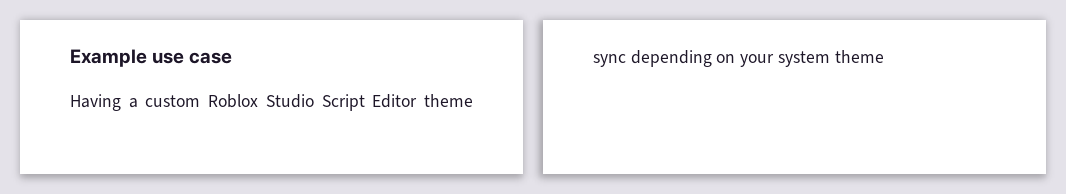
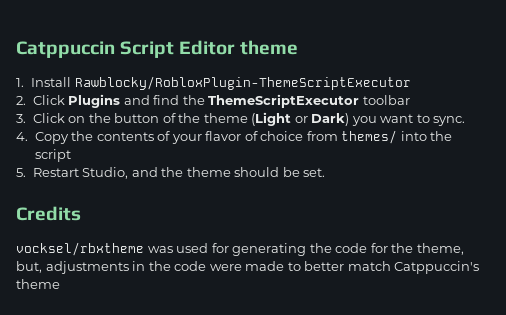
[70,49,233,67] [70,94,474,111] [593,50,830,67] Example use case // Having a custom Roblox Studio Script Editor theme sync depending on your system -> [16,40,299,58] [16,76,411,90] [16,94,410,108] [16,112,466,126] [16,130,453,144] [34,149,71,162] [16,167,326,179] [16,206,81,221] [16,242,464,256] [16,261,480,274] Catppuccin Script Editor theme // 1. Install Rawblocky/RobloxPlugin-ThemeScriptExecutor // 2. Click Plugins and find the ThemeScriptExecutor toolbar // 3. Click on the button of the theme (Light or Dark) you want to sync. // 4. Copy the contents of your flavor of choice from themes/ into the script // 5. Restart Studio, and the theme should be set. // Credits // vocksel/rbxtheme was used for generating the code for the theme, but, adjustments in the code were made to better match Catppuccin's

